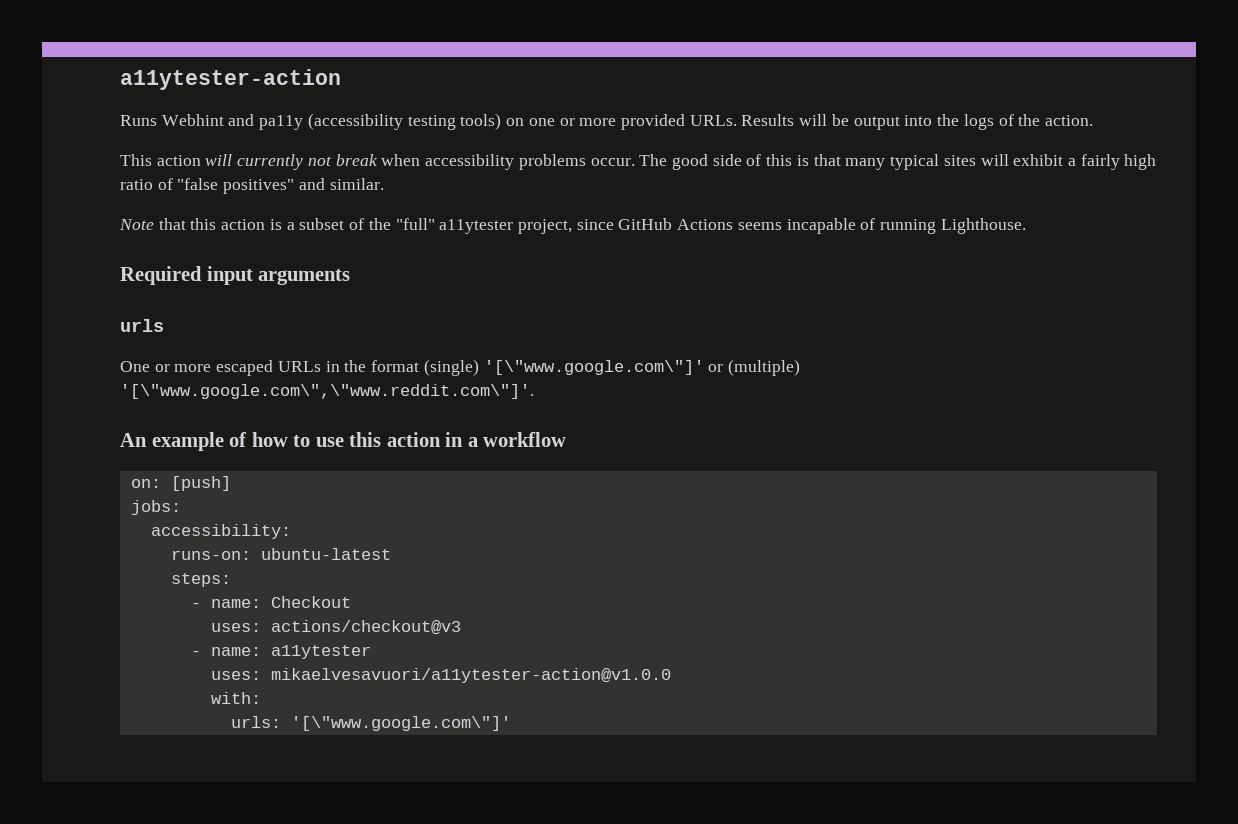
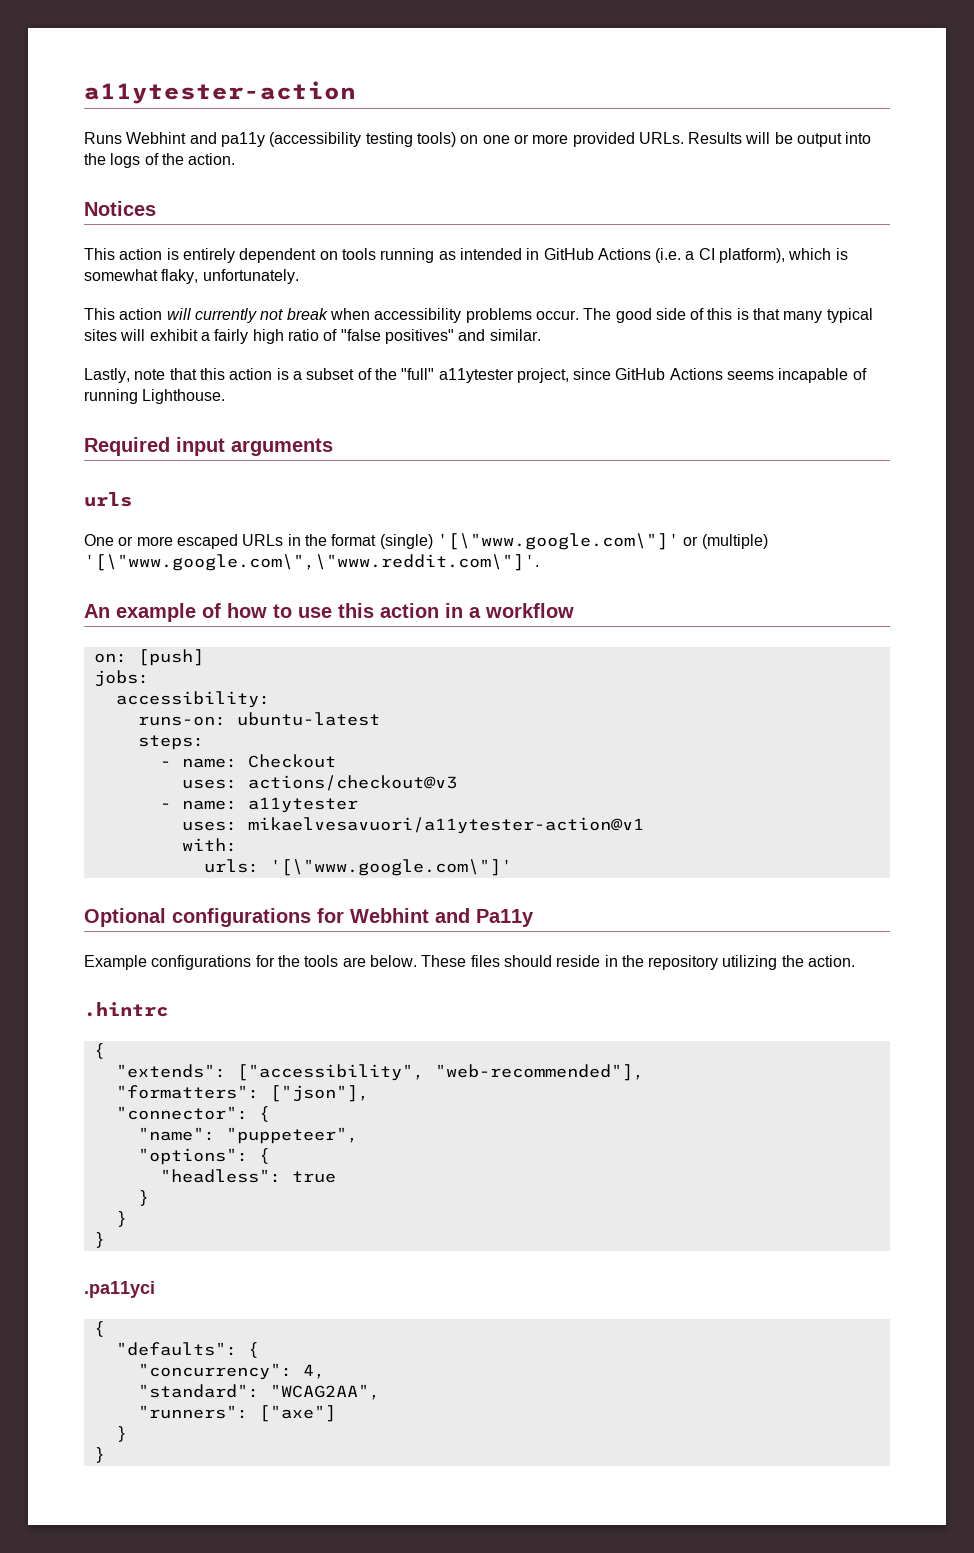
(1093, 120) none -> [84,201,156,216] [84,248,848,263] [84,269,299,284] // Notices // This action is entirely dependent on tools running as intended in GitHub Actions (i.e. a CI platform), which is somewhat flaky, unfortunately.
[119,219,154,230] Note -> [84,368,166,383] Lastly, note
[270,668,671,683] mikaelvesavuori/a11ytester-action@v1.0.0 -> [247,817,644,834] mikaelvesavuori/a11ytester-action@v1
(511, 723) none -> [84,908,534,927] [84,955,856,970] [84,1002,168,1017] [93,1043,105,1059] [115,1064,644,1081] [115,1085,369,1102] [115,1106,270,1122] [137,1127,358,1144] [137,1148,270,1165] [159,1169,336,1183] [137,1190,149,1206] [115,1211,127,1227] [93,1232,105,1248] [84,1281,155,1298] [93,1321,105,1337] [115,1342,259,1358] [137,1363,325,1380] [137,1384,380,1400] [137,1405,336,1422] [115,1426,127,1442] [93,1447,105,1463] // Optional configurations for Webhint and Pa11y // Example configurations for the tools are below. These files should reside in the repository utilizing the action. // .hintrc // { // "extends": ["accessibility", "web-recommended"], // "formatters": ["json"], // "connector": { // "name": "puppeteer", // "options": { // "headless": true // } // } // } // .pa11yci // { // "defaults": { // "concurrency": 4, // "standard": "WCAG2AA", // "runners": ["axe"] // } // }

